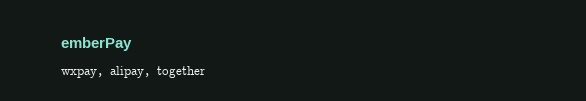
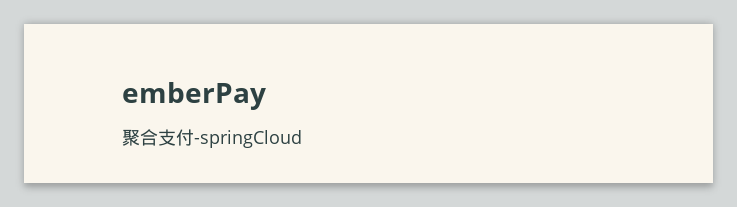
[61,66,205,78] wxpay，alipay，together -> [122,129,302,148] 聚合支付-springCloud

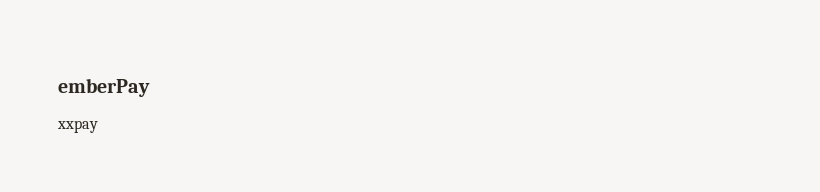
[122,129,302,148] 聚合支付-springCloud -> [57,120,98,133] xxpay

